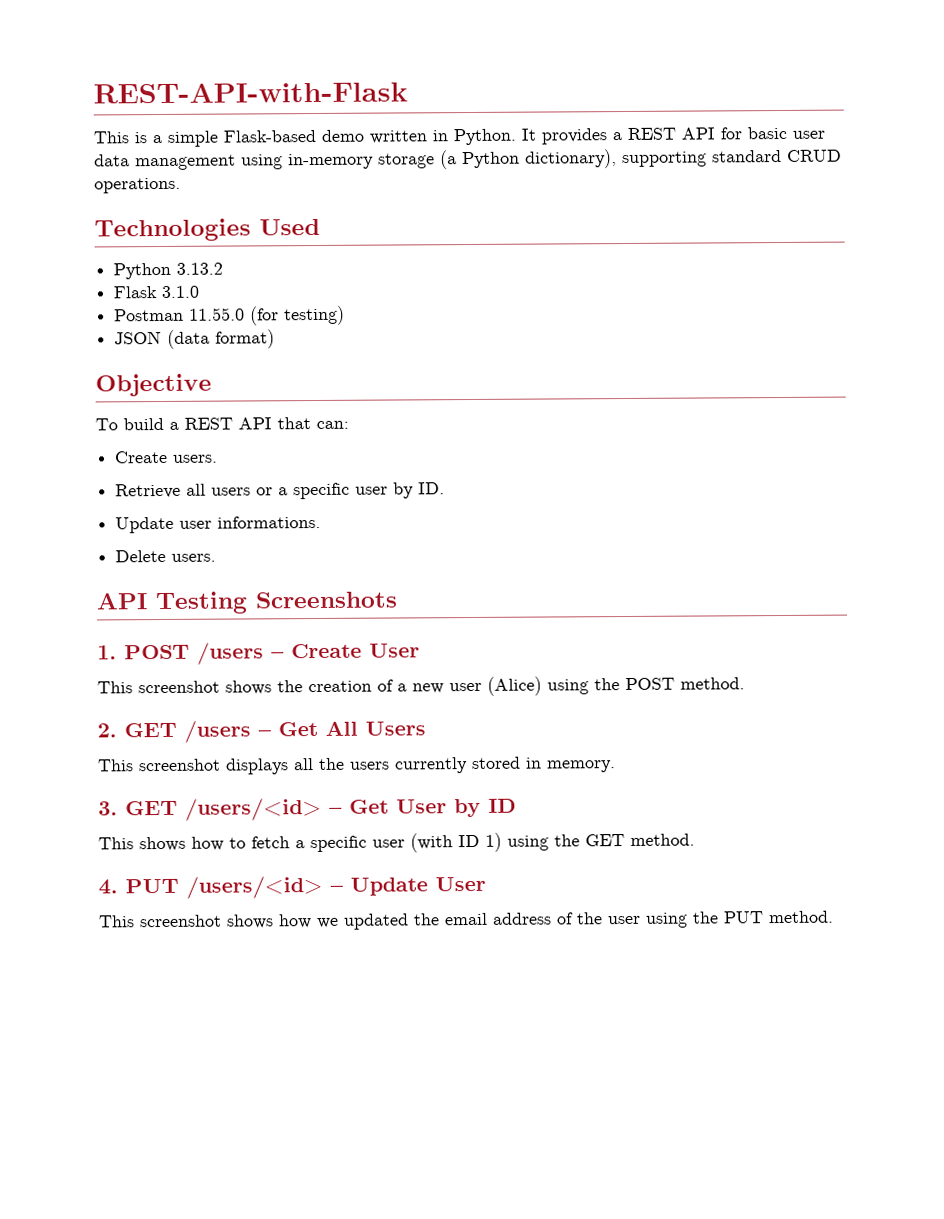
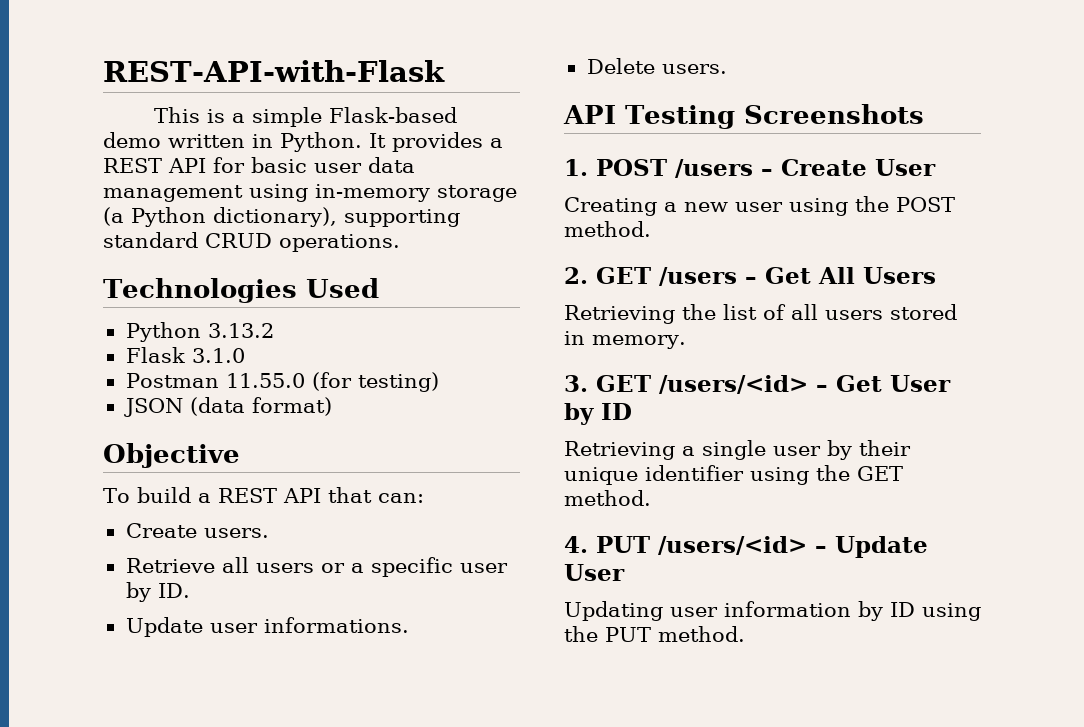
[97,679,394,695] This screenshot shows the creation of -> [564,197,657,216] Creating
[487,676,542,696] (Alice) -> (783, 207) none
[97,757,468,775] This screenshot displays all the users currently -> [564,304,883,324] Retrieving the list of all users
[98,832,502,853] This shows how to fetch a specific user (with ID 1) -> [564,440,911,460] [564,465,744,485] Retrieving a single user by their unique identifier
[98,912,641,930] This screenshot shows how we updated the email address of the user -> [564,601,915,621] Updating user information by ID

